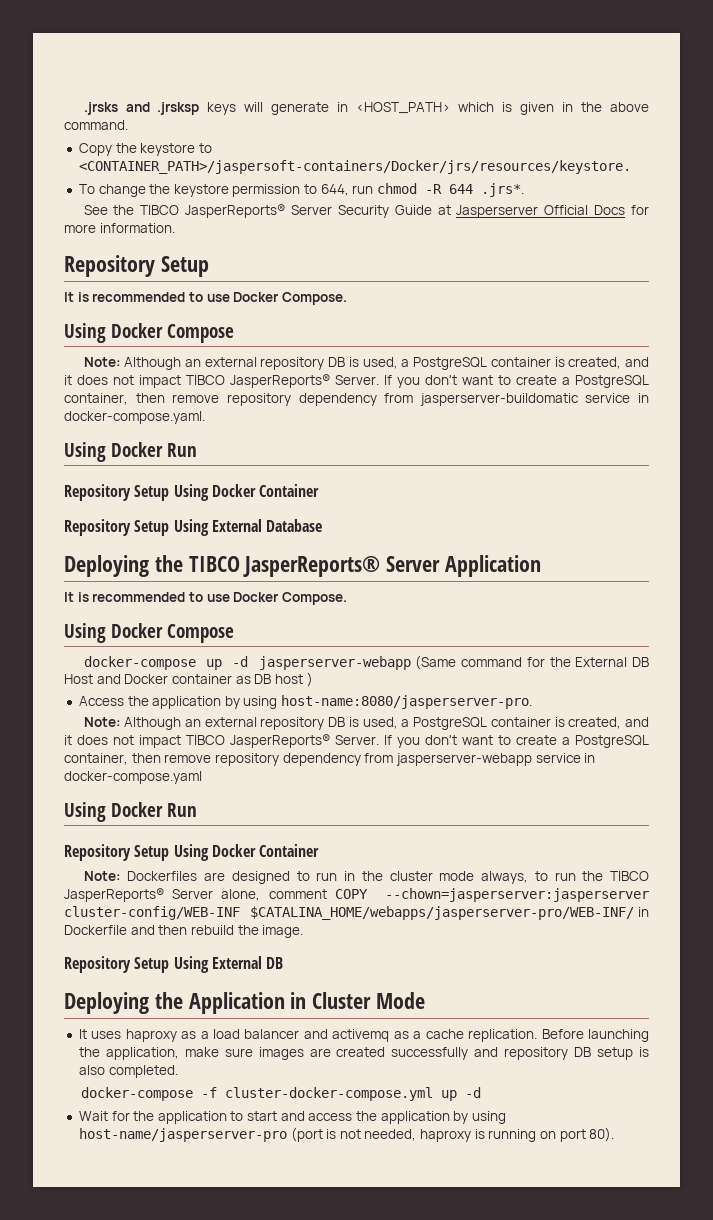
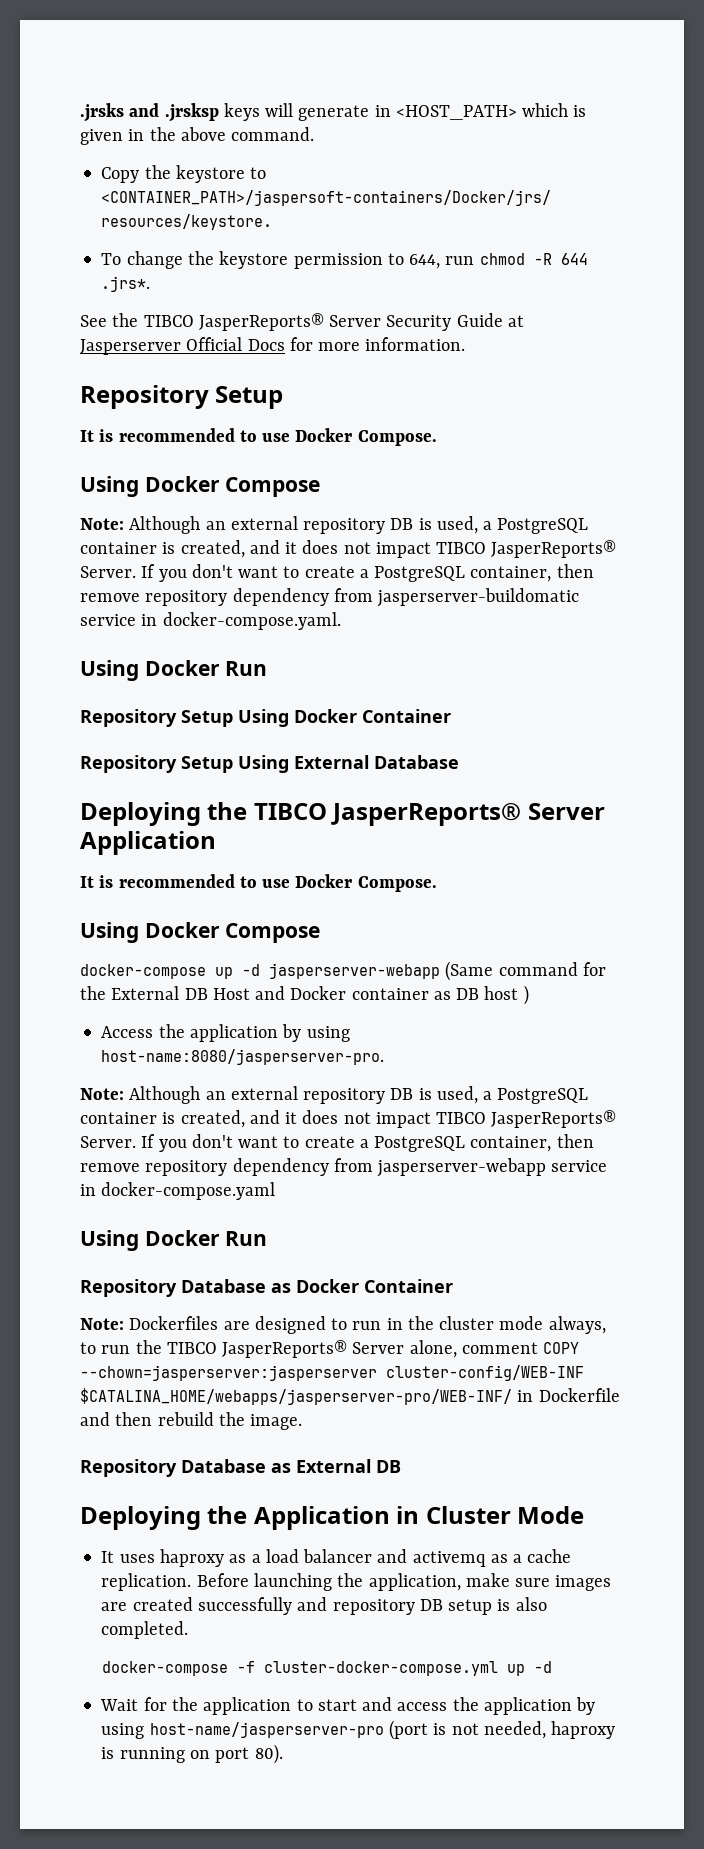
[134,844,209,861] Setup Using -> [181,1279,291,1293] Database as
[134,956,209,973] Setup Using -> [181,1459,291,1473] Database as

